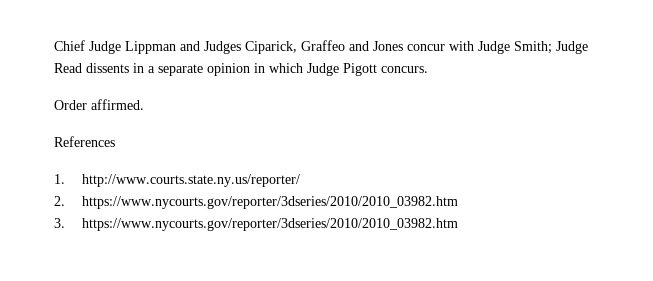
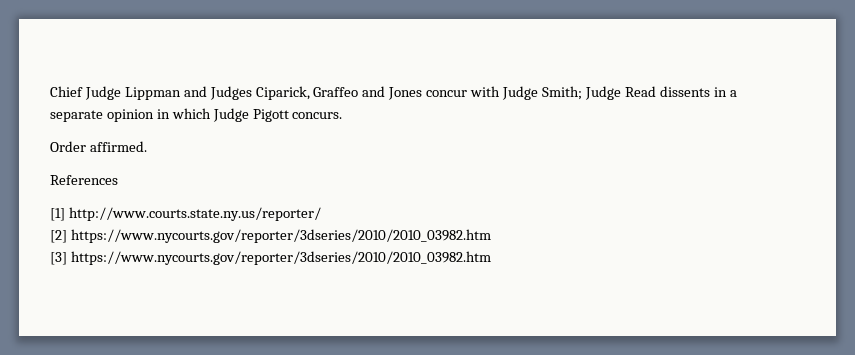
[54,174,65,184] 1. -> [50,208,65,221] [1]
[54,196,65,206] 2. -> [50,230,67,243] [2]
[54,218,65,228] 3. -> [50,252,67,265] [3]

